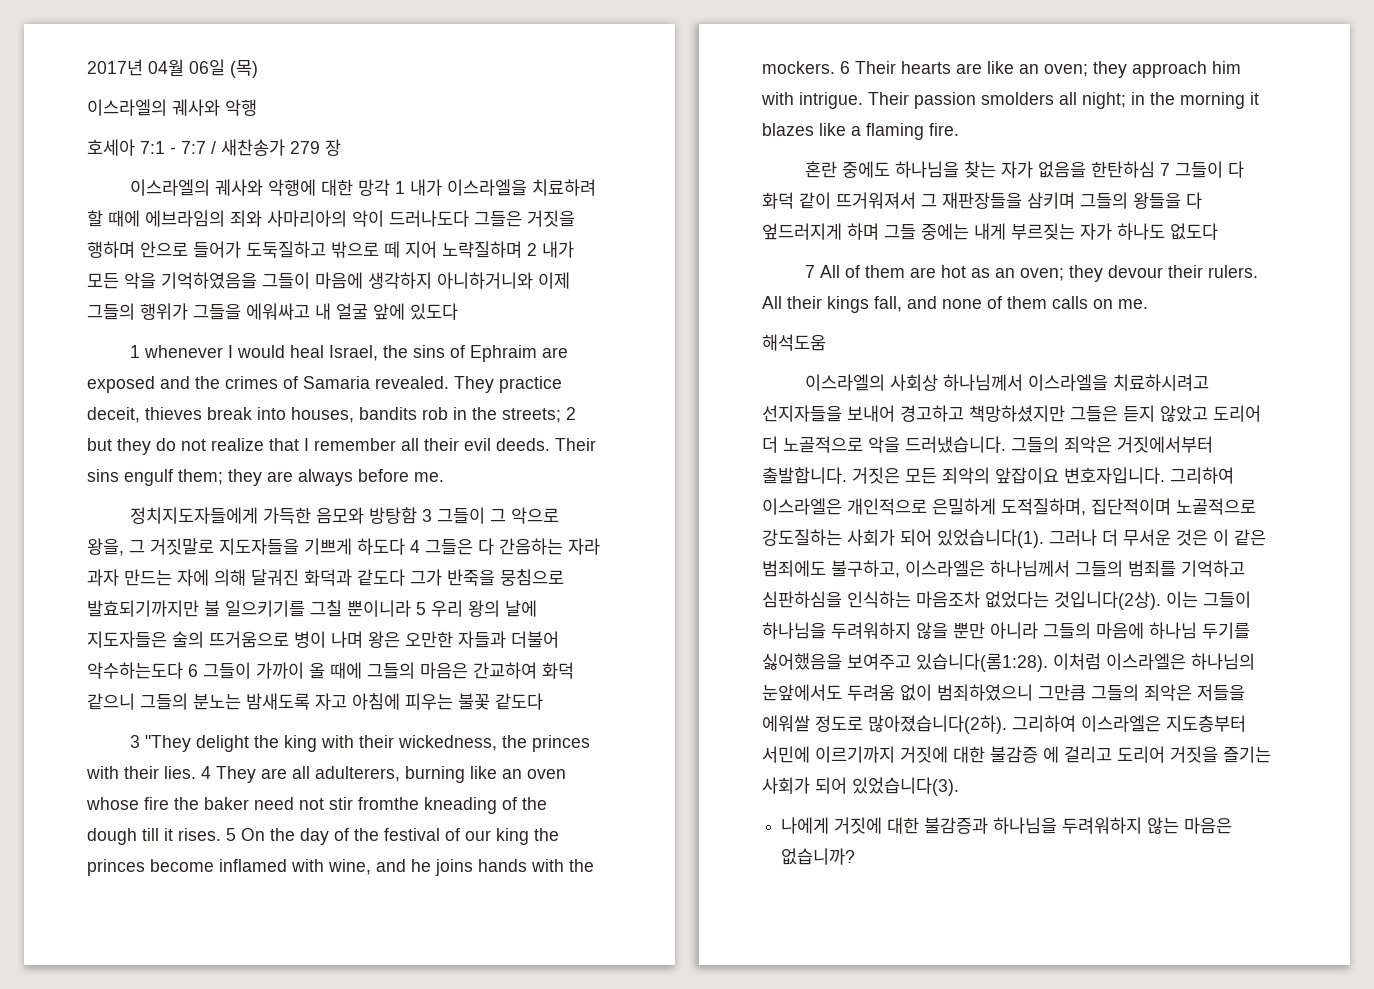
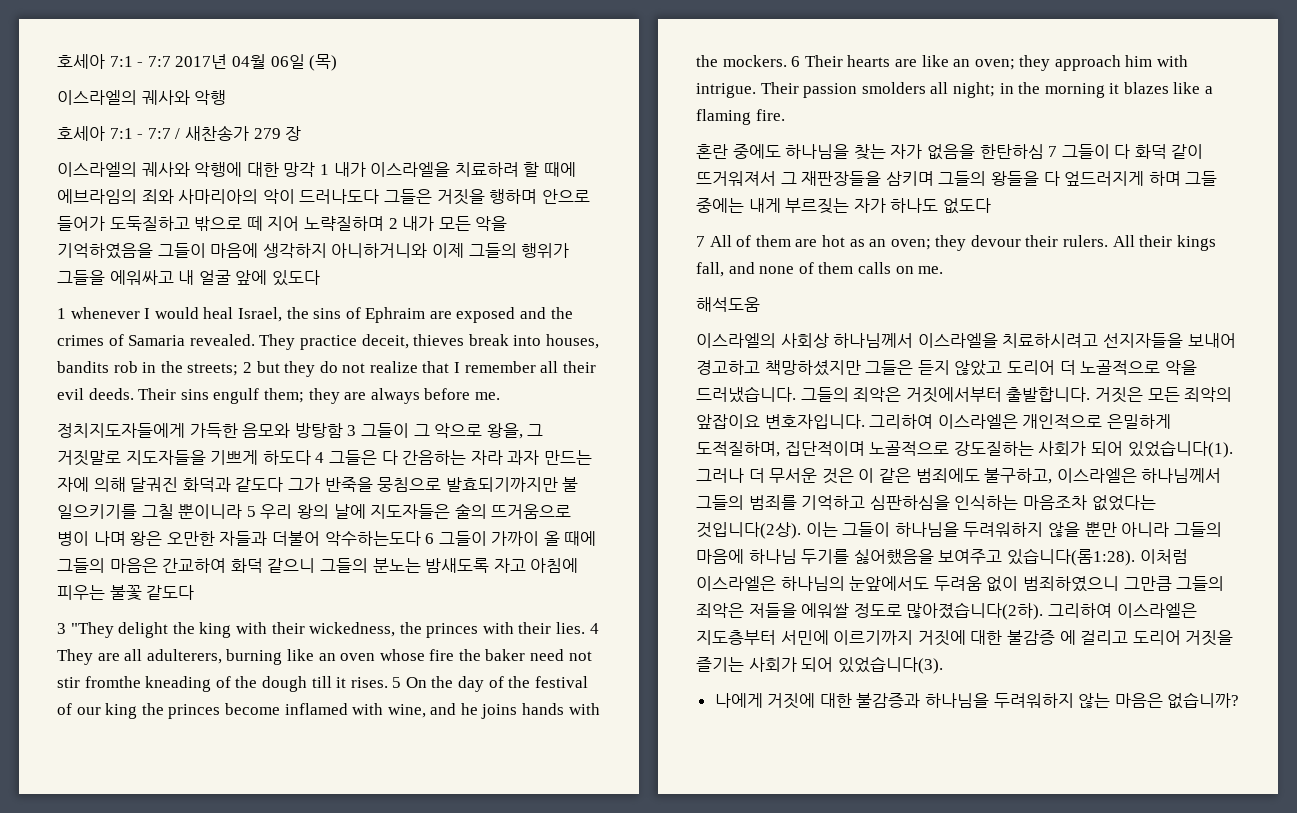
(87, 67) none -> [57,54,171,69] 호세아 7:1 - 7:7

